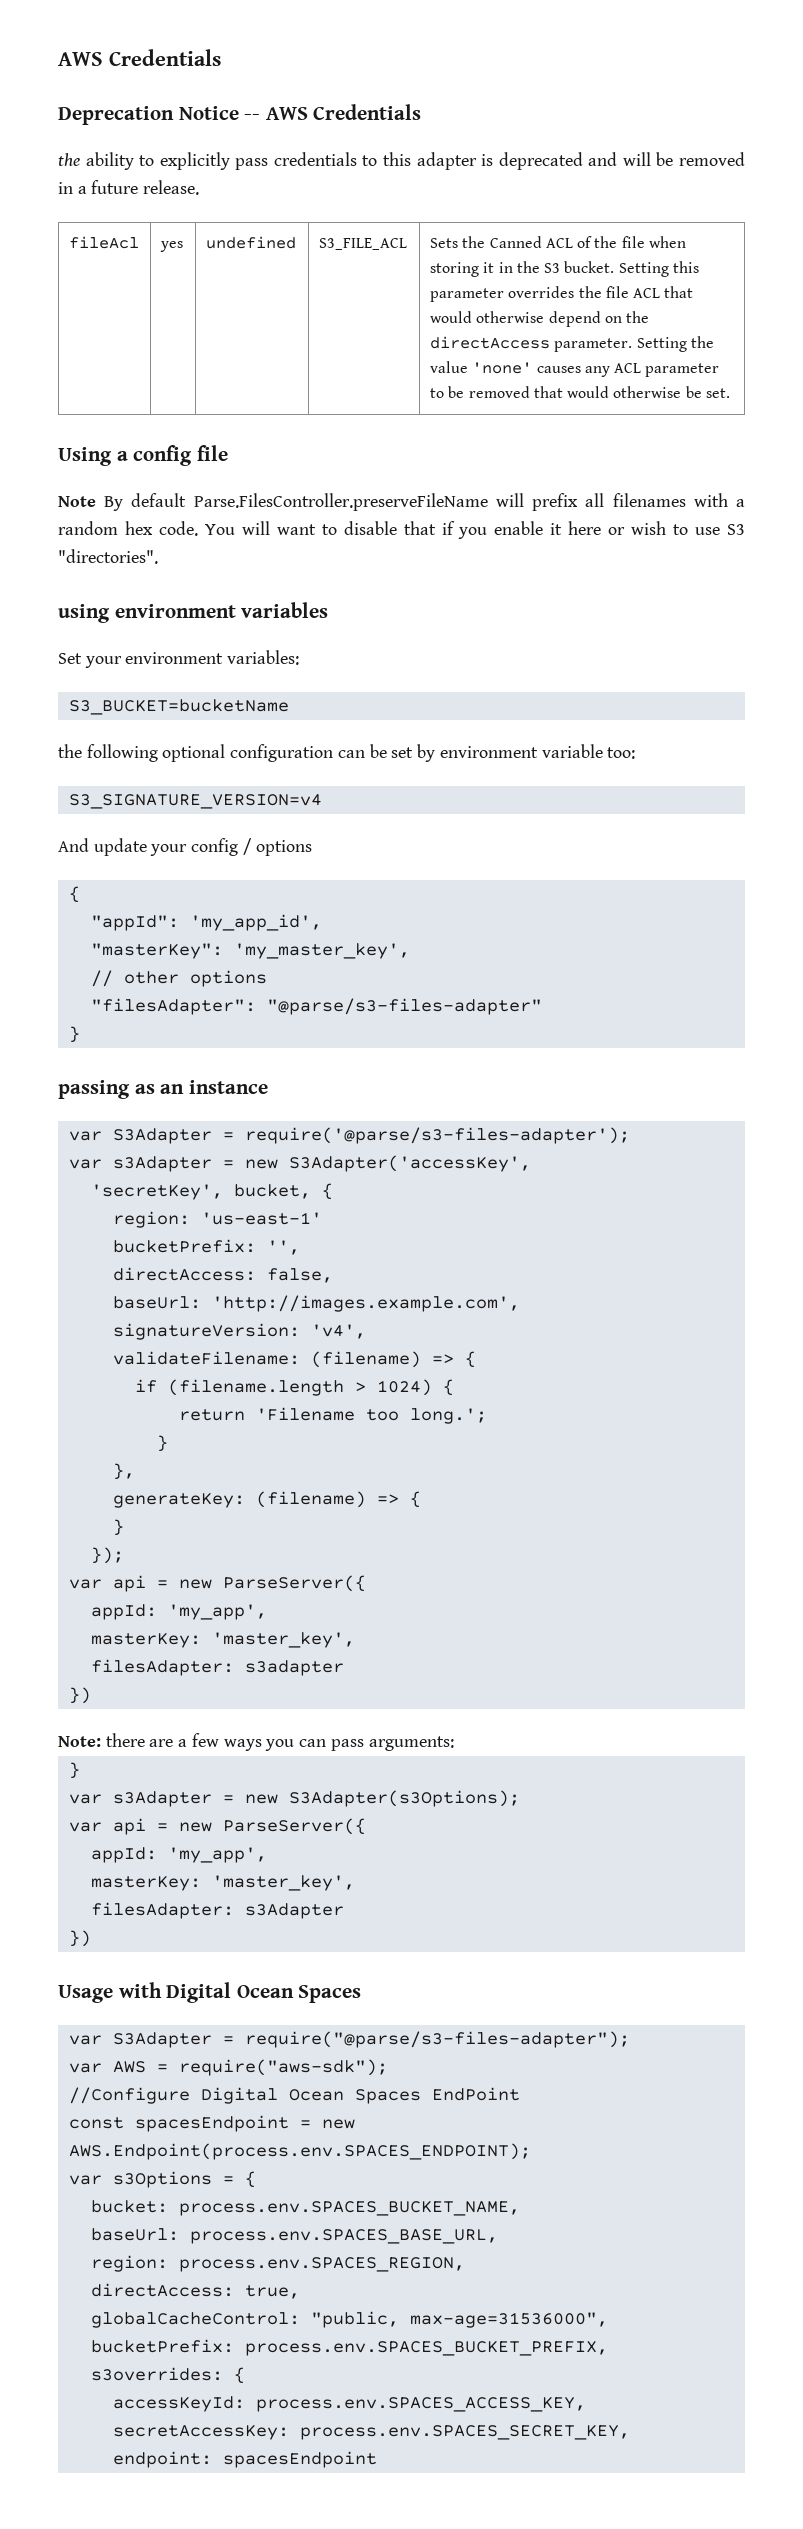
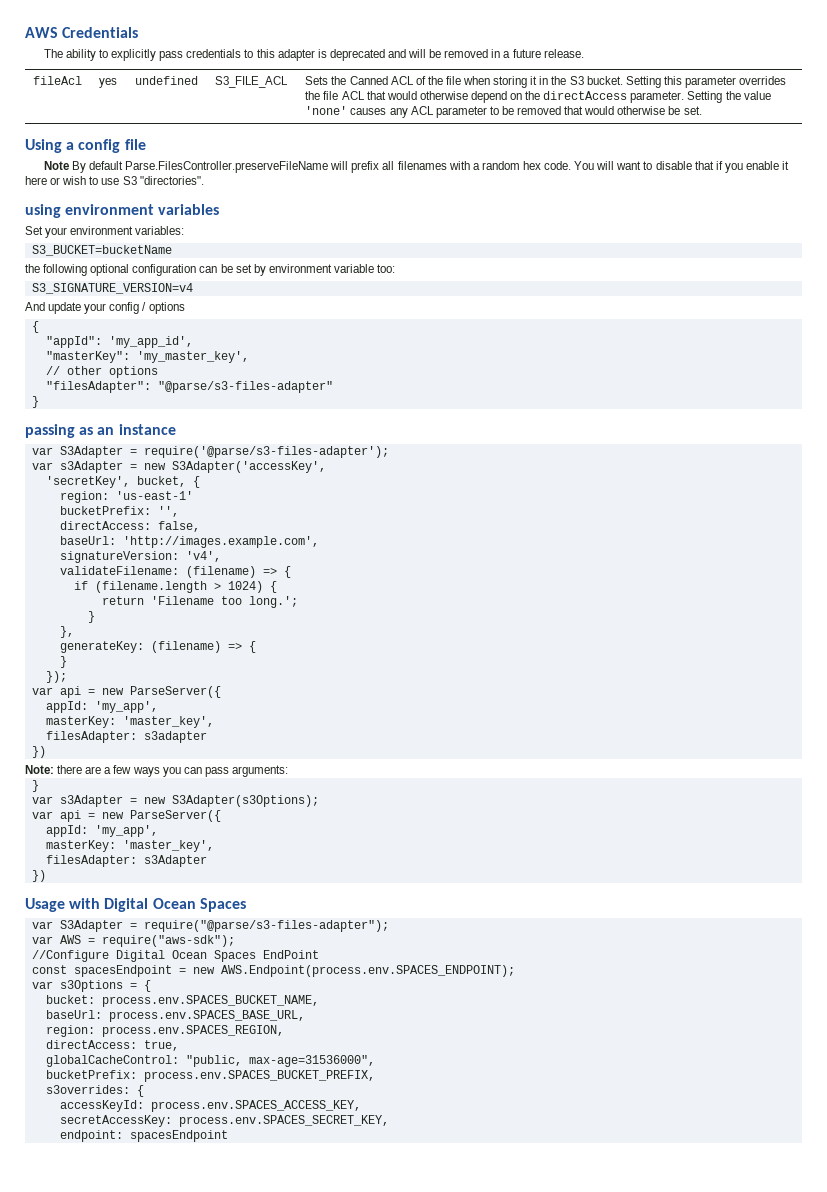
[58,49,221,66] [58,104,422,125] [58,153,80,166] AWS Credentials // Deprecation Notice -- AWS Credentials // the -> [25,27,139,38] [43,49,63,58] AWS Credentials // The

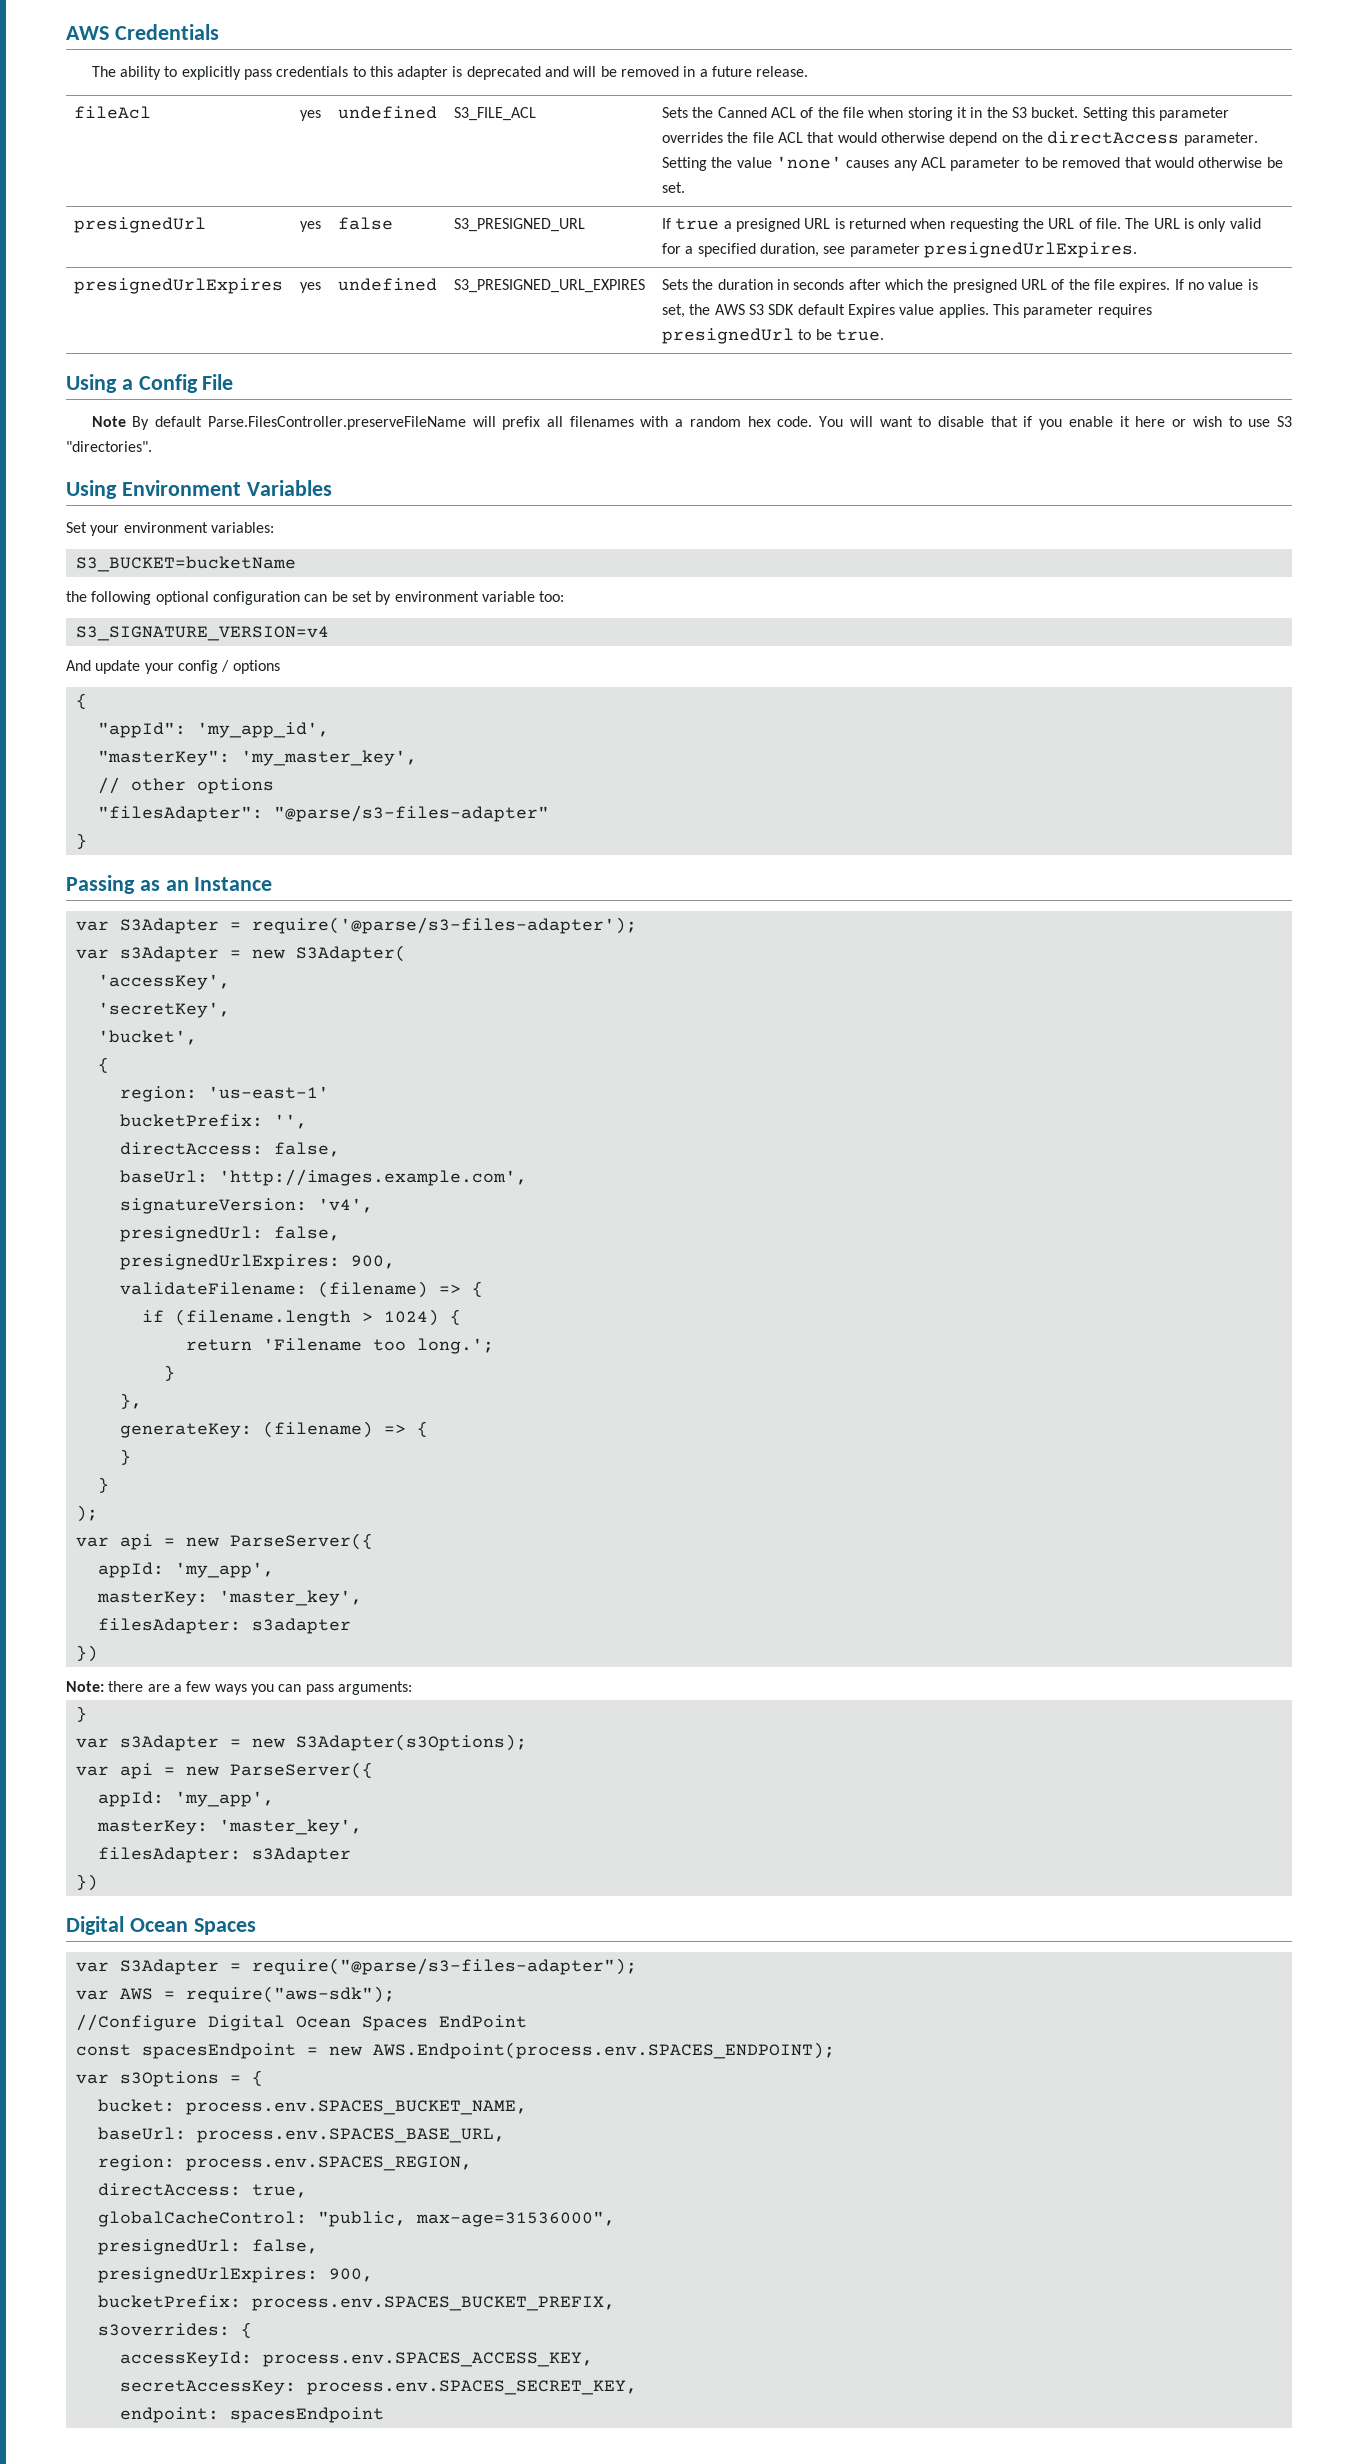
(702, 110) none -> [74,217,207,233] [300,221,322,232] [338,217,394,230] [454,218,586,232] [662,218,1261,232] [662,242,1138,258] [74,278,284,294] [300,282,322,293] [338,278,438,291] [454,279,646,293] [662,279,1258,293] [662,304,1152,318] [662,328,885,344] // presignedUrl | yes | false | S3_PRESIGNED_URL | If true a presigned URL is returned when requesting the URL of file. The URL is only valid for a specified duration, see parameter presignedUrlExpires. // presignedUrlExpires | yes | undefined | S3_PRESIGNED_URL_EXPIRES | Sets the duration in seconds after which the presigned URL of the file expires. If no value is set, the AWS S3 SDK default Expires value applies. This parameter requires presignedUrl to be true.
[78,139,146,153] config file -> [138,374,234,393] Config File
[25,204,220,218] using environment variables -> [66,480,332,499] Using Environment Variables
[25,424,75,438] passing -> [66,875,135,894] Passing
[118,424,176,435] instance -> [194,877,273,891] Instance
[171,461,326,473] S3Adapter('accessKey', -> [295,945,406,962] [97,974,230,990] S3Adapter( // 'accessKey',
[136,476,186,487] bucket, -> [97,1030,197,1045] // 'bucket', //
(221, 556) none -> [119,1226,340,1242] [119,1254,395,1270] // presignedUrl: false, // presignedUrlExpires: 900,
[45,671,67,683] }); -> [97,1477,109,1493] [75,1505,98,1522] } // );
[25,898,101,912] Usage with -> (98, 1882) none
(375, 1061) none -> [97,2239,318,2255] [97,2267,373,2283] // presignedUrl: false, // presignedUrlExpires: 900,

